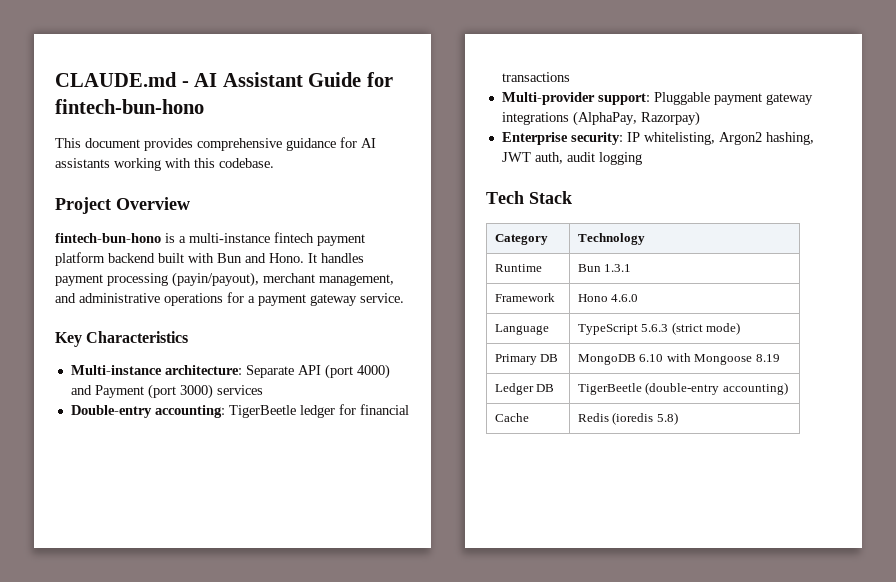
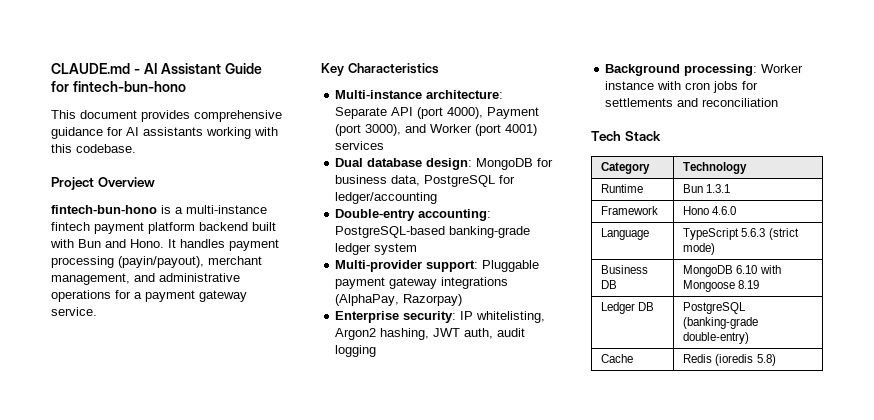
[356,364,390,379] [70,384,263,399] [70,404,409,418] [501,72,570,82] 4000) and Payment (port 3000) services // Double-entry accounting: TigerBeetle ledger for financial transactions -> [447,107,540,119] [335,124,538,136] [335,141,385,150] [335,158,554,170] [335,175,516,187] [335,192,438,204] [335,209,492,221] [335,226,531,238] [335,243,418,255] 4000), Payment (port 3000), and Worker (port 4001) services // Dual database design: MongoDB for business data, PostgreSQL for ledger/accounting // Double-entry accounting: PostgreSQL-based banking-grade ledger system
(642, 158) none -> [605,64,804,76] [605,81,759,93] [605,98,779,107] // Background processing: Worker instance with cron jobs for settlements and reconciliation
[494,354,537,365] Primary -> [601,265,649,274] Business
[577,382,788,395] TigerBeetle (double-entry accounting) -> [683,302,747,314] [683,317,759,329] [683,332,750,344] PostgreSQL (banking-grade double-entry)

